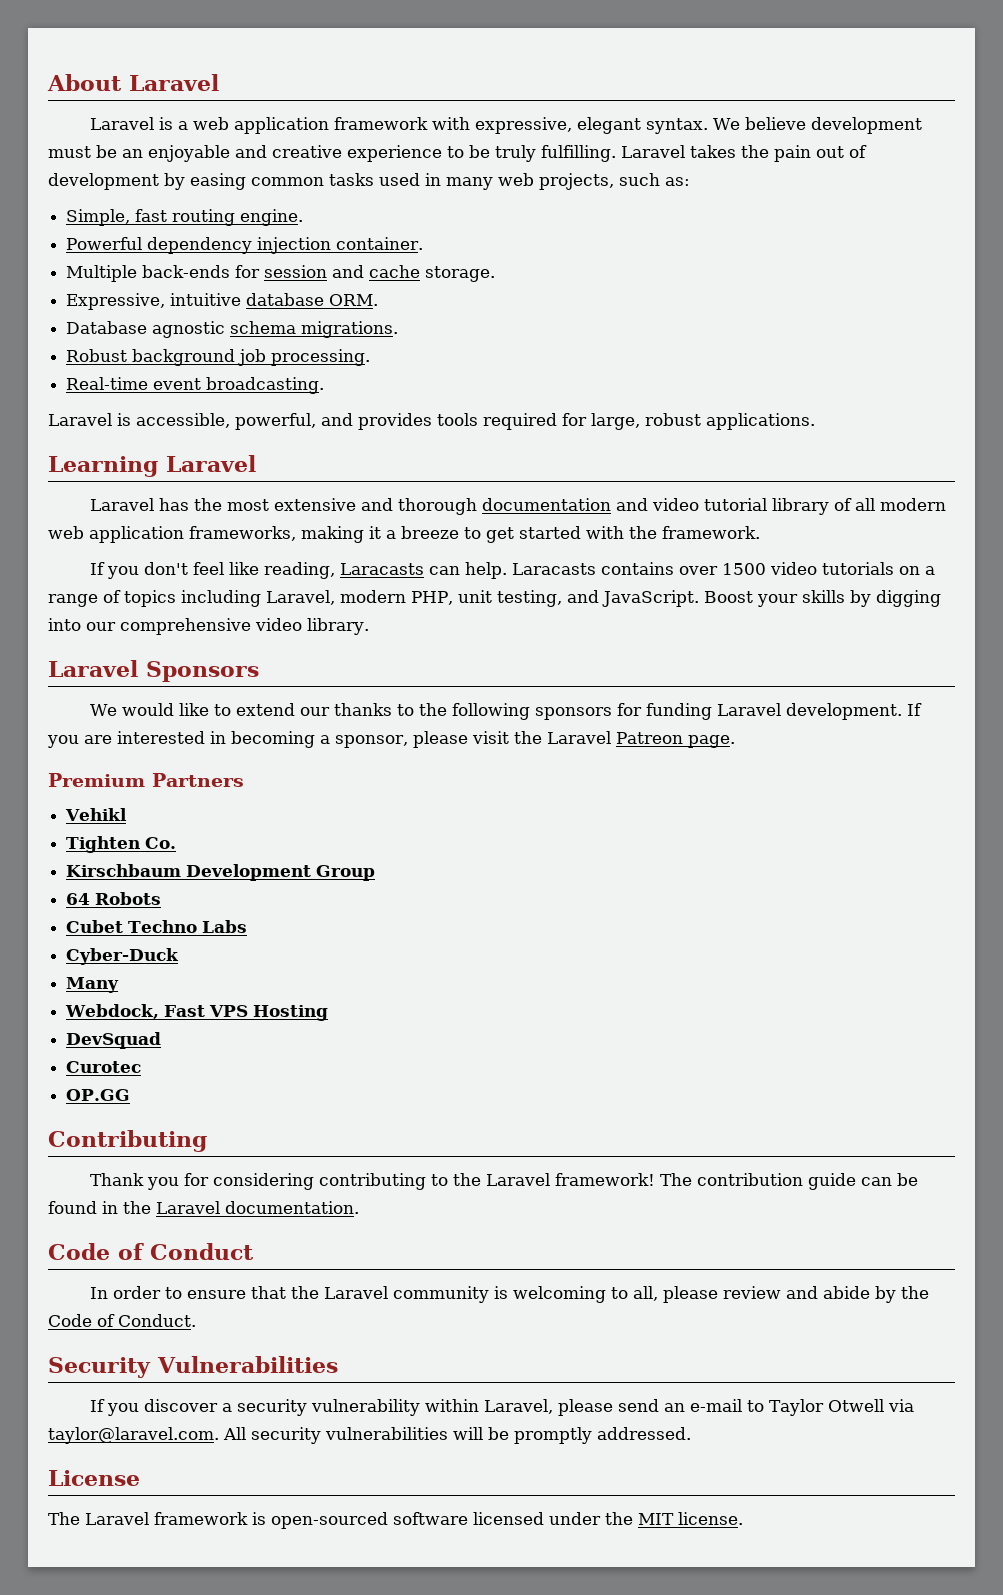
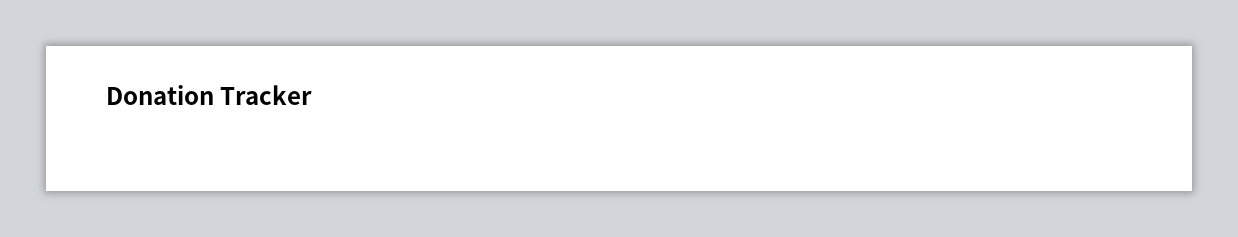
[47,74,219,91] [89,117,922,134] [48,145,867,162] [48,173,690,190] [66,209,304,226] [66,237,424,254] [66,265,496,282] [66,293,379,310] [66,321,399,338] [66,349,371,366] [66,377,325,394] [48,413,815,430] [48,455,256,477] [89,498,946,515] [48,526,760,543] [89,562,935,579] [48,590,941,607] [48,618,369,635] [48,660,259,682] [89,703,922,720] [47,731,735,748] [48,773,244,787] [65,808,128,821] [66,836,177,853] [66,864,376,881] [66,892,162,905] [66,920,248,933] [66,948,180,965] [66,977,120,993] [65,1004,329,1021] [66,1032,162,1049] [66,1061,142,1073] [66,1089,131,1101] [48,1130,207,1152] [89,1173,918,1190] [48,1201,359,1214] [48,1243,254,1260] [89,1286,929,1303] [48,1314,196,1327] [48,1356,338,1378] [89,1399,914,1416] [48,1427,691,1444] [48,1470,140,1486] [48,1512,743,1529] About Laravel // Laravel is a web application framework with expressive, elegant syntax. We believe development must be an enjoyable and creative experience to be truly fulfilling. Laravel takes the pain out of development by easing common tasks used in many web projects, such as: // Simple, fast routing engine. // Powerful dependency injection container. // Multiple back-ends for session and cache storage. // Expressive, intuitive database ORM. // Database agnostic schema migrations. // Robust background job processing. // Real-time event broadcasting. // Laravel is accessible, powerful, and provides tools required for large, robust applications. // Learning Laravel // Laravel has the most extensive and thorough documentation and video tutorial library of all modern web application frameworks, making it a breeze to get started with the framework. // If you don't feel like reading, Laracasts can help. Laracasts contains over 1500 video tutorials on a range of topics including Laravel, modern PHP, unit testing, and JavaScript. Boost your skills by digging into our comprehensive video library. // Laravel Sponsors // We would like to extend our thanks to the following sponsors for funding Laravel development. If you are interested in becoming a sponsor, please visit the Laravel Patreon page. // Premium Partners // Vehikl // Tighten Co. // Kirschbaum Development Group // 64 Robots // Cubet Techno Labs // Cyber-Duck // Many // Webdock, Fast VPS Hosting // DevSquad // Curotec // OP.GG // Contributing // Thank you for considering contributing to the Laravel framework! The contribution guide can be found in the Laravel documentation. // Code of Conduct // In order to ensure that the Laravel community is welcoming to all, please review and abide by the Code of Conduct. // Security Vulnerabilities // If you discover a security vulnerability within Laravel, please send an e-mail to Taylor Otwell via taylor@laravel.com. All security vulnerabilities will be promptly addressed. // License // The Laravel framework is open-sourced software licensed under the MIT license. -> [106,85,313,105] Donation Tracker

